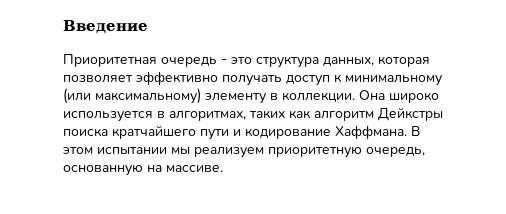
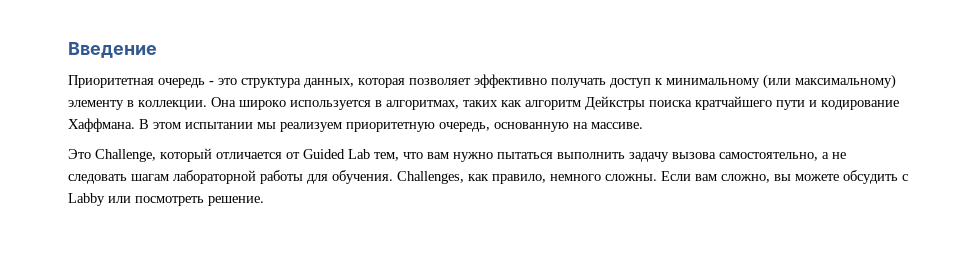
(223, 168) none -> [68,148,846,162] [68,170,908,184] [68,193,264,206] // Это Challenge, который отличается от Guided Lab тем, что вам нужно пытаться выполнить задачу вызова самостоятельно, а не следовать шагам лабораторной работы для обучения. Challenges, как правило, немного сложны. Если вам сложно, вы можете обсудить с Labby или посмотреть решение.

